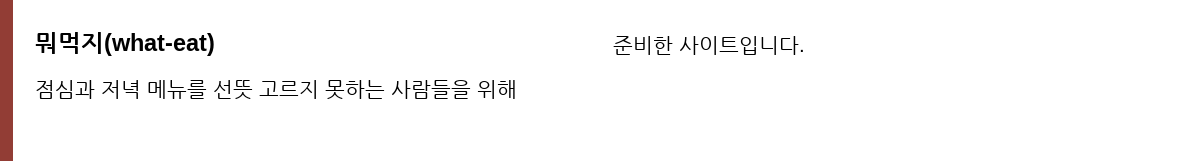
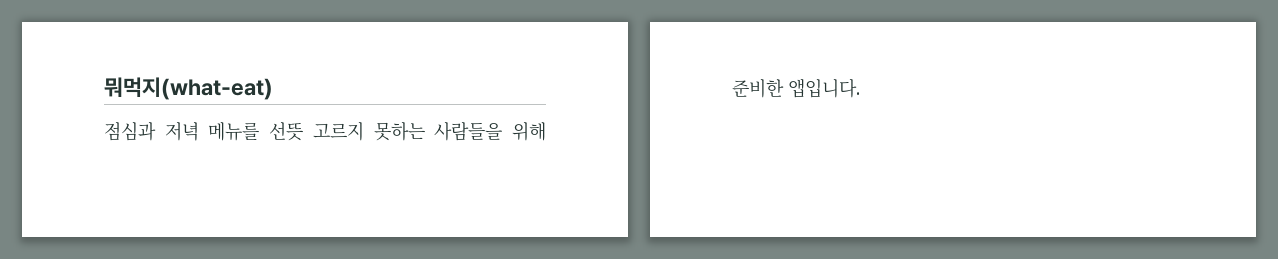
[679,36,805,55] 사이트입니다. -> [788,78,860,98] 앱입니다.

